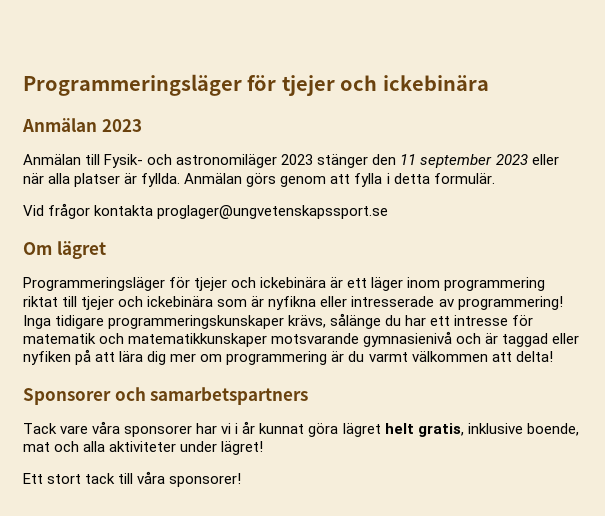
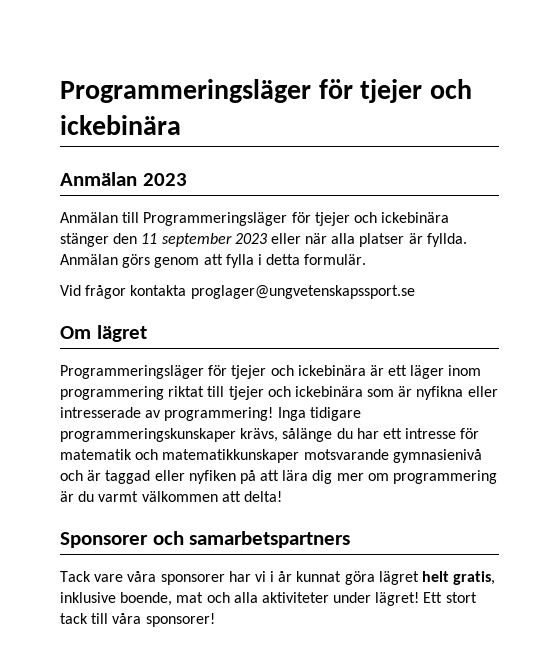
[104,154,314,168] Fysik- och astronomiläger 2023 -> [143,212,450,226] Programmeringsläger för tjejer och ickebinära
(264, 448) // -> (420, 599) none

